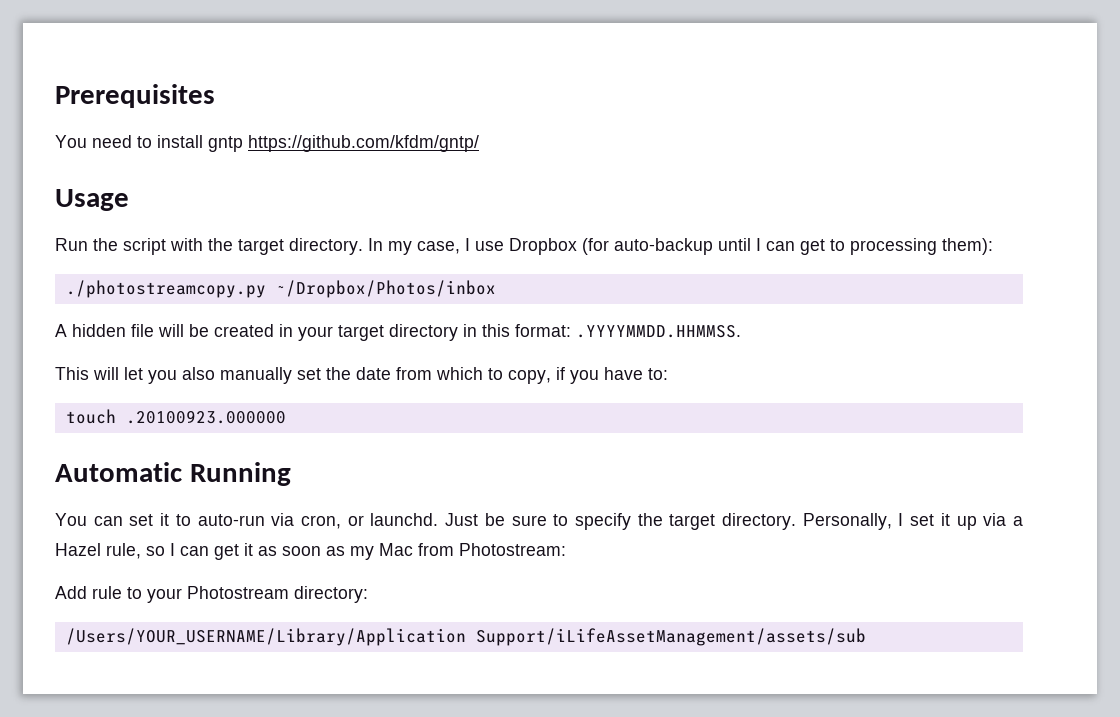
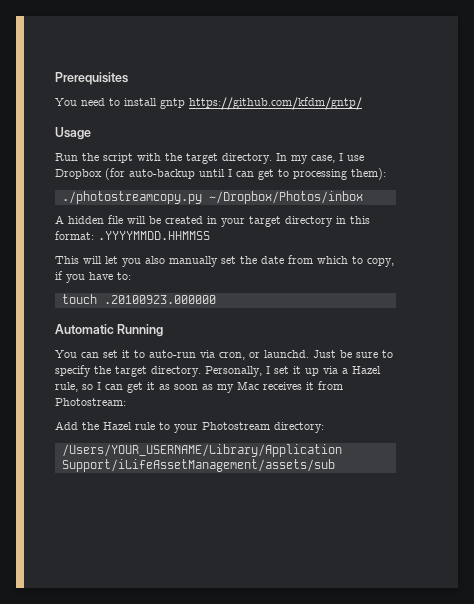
[576,325,741,338] .YYYYMMDD.HHMMSS. -> [98,231,210,240] .YYYYMMDD.HHMMSS
(413, 549) none -> [263,382,314,390] receives it
(87, 592) none -> [82,422,132,430] the Hazel

